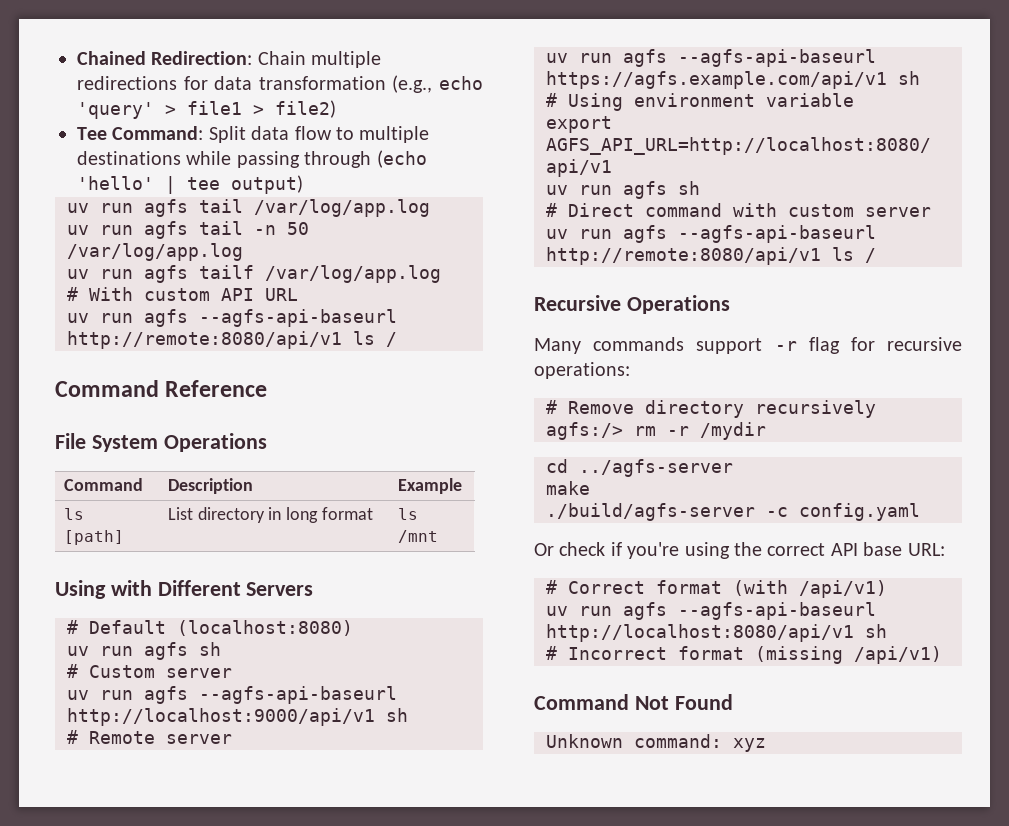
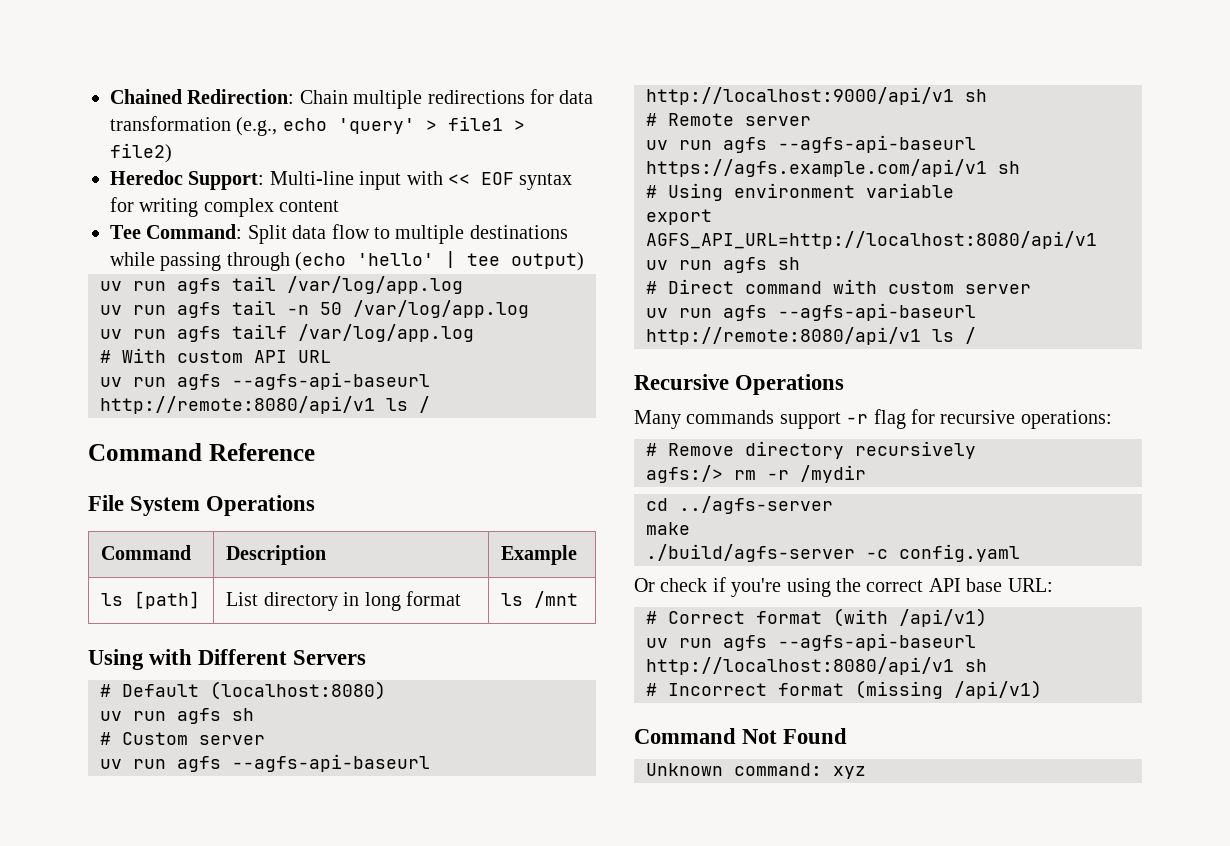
(336, 109) none -> [110,170,573,190] [110,197,340,217] // Heredoc Support: Multi-line input with << EOF syntax for writing complex content

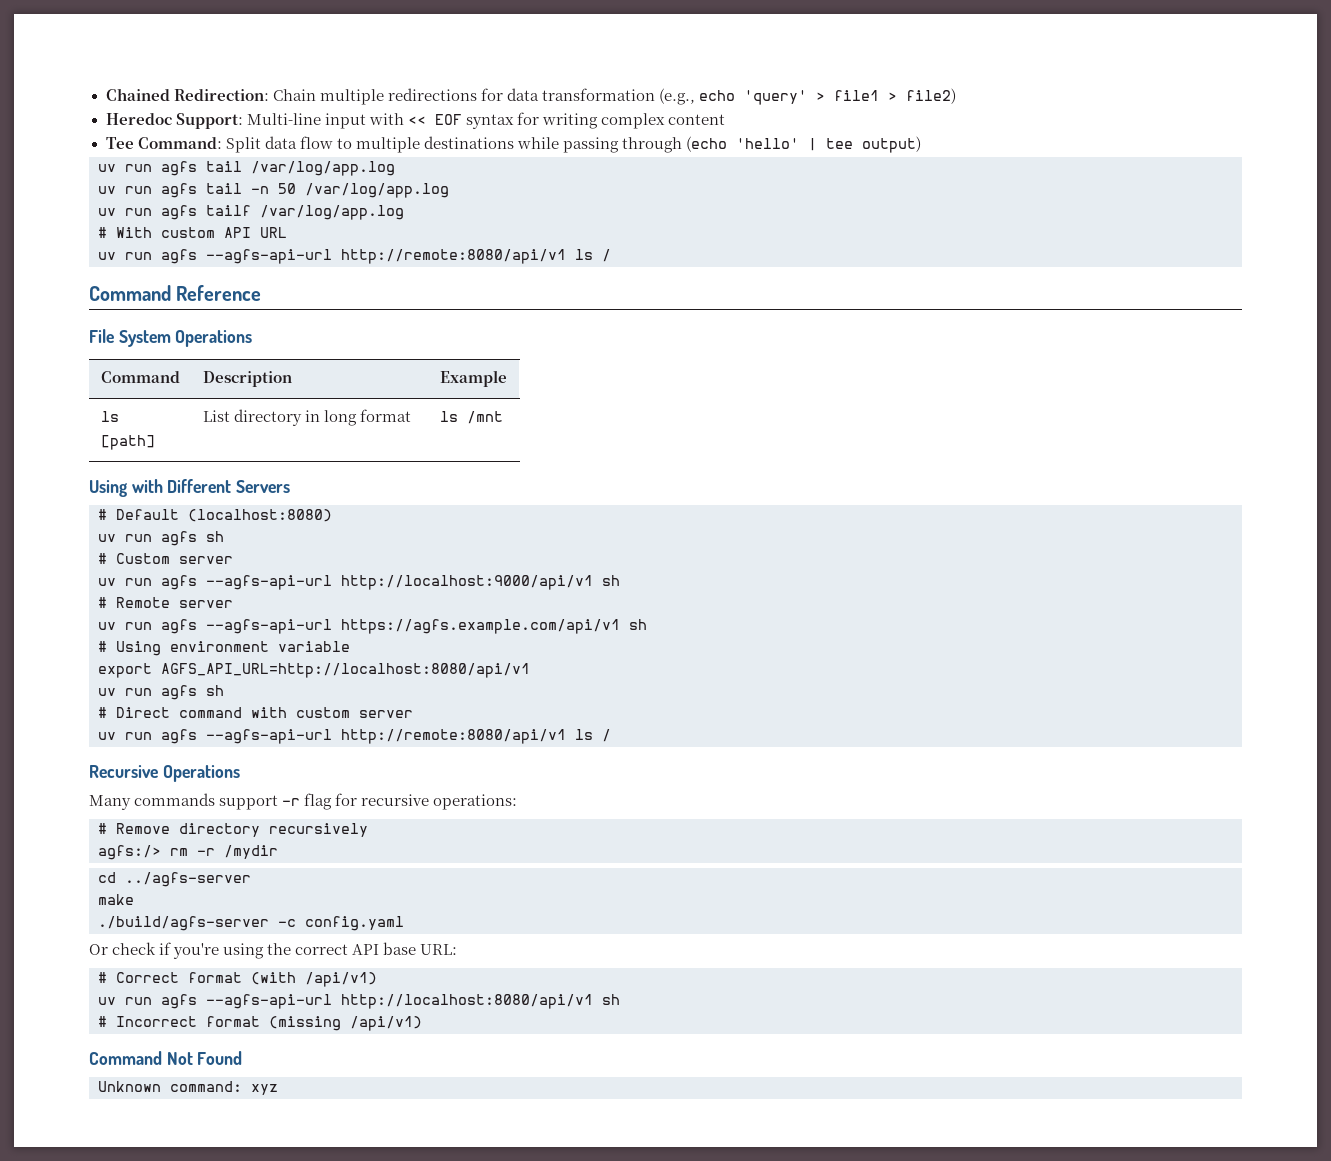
[232,372,430,390] --agfs-api-baseurl -> [206,249,332,264] --agfs-api-url
[232,754,430,772] --agfs-api-baseurl -> [206,575,332,590] --agfs-api-url
[778,135,976,153] --agfs-api-baseurl -> [206,619,332,634] --agfs-api-url
[778,303,976,321] --agfs-api-baseurl -> [206,729,332,744] --agfs-api-url
[778,633,976,651] --agfs-api-baseurl -> [206,994,332,1009] --agfs-api-url

